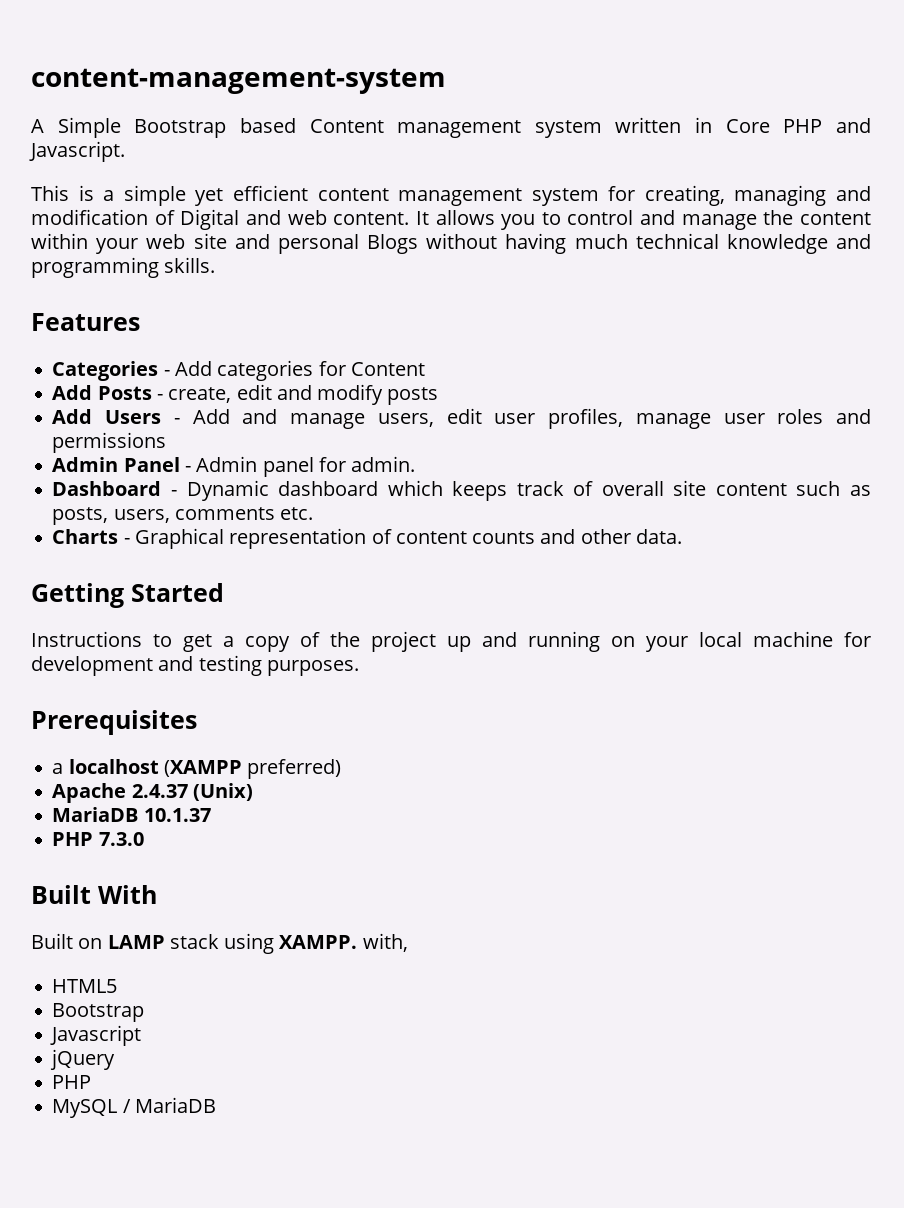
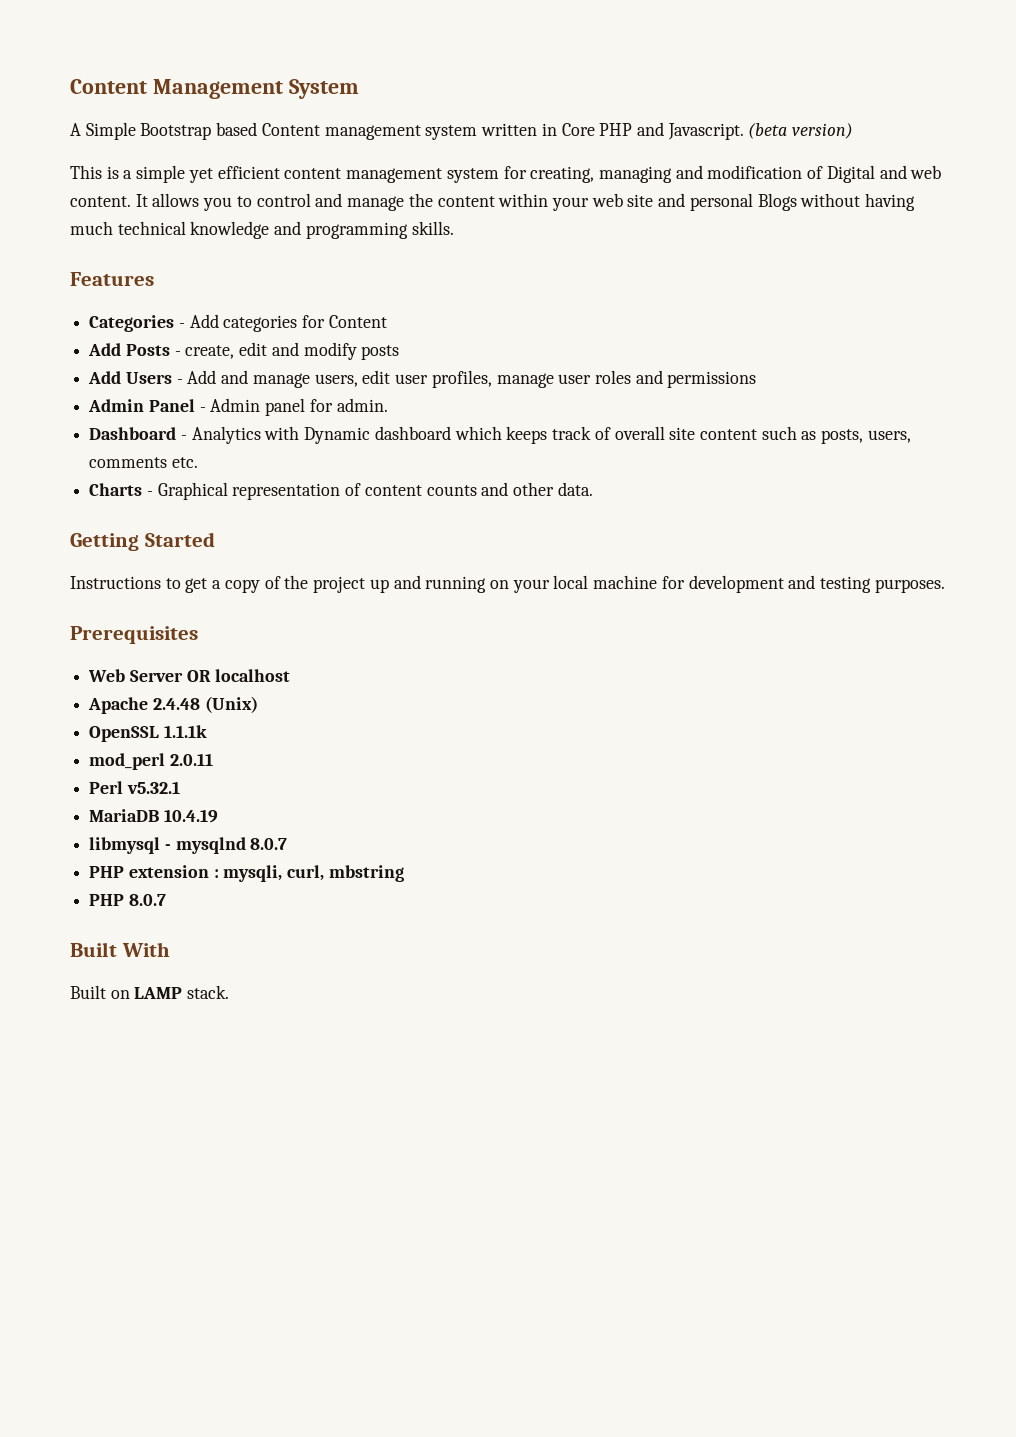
[31,68,446,94] content-management-system -> [70,79,359,99] Content Management System
(125, 151) none -> [748,123,854,139] (beta version)
(177, 493) none -> [191,426,300,444] Analytics with
[52,763,64,774] a -> [88,669,211,682] Web Server OR
[163,759,342,779] (XAMPP preferred) -> (291, 675) none
[131,784,188,798] 2.4.37 -> [152,698,200,710] 2.4.48
[52,807,211,822] [52,832,144,846] MariaDB 10.1.37 // PHP 7.3.0 -> [89,725,207,742] [89,753,213,770] [89,781,180,794] [89,809,218,823] [89,837,288,854] [89,865,404,882] [89,894,166,906] OpenSSL 1.1.1k // mod_perl 2.0.11 // Perl v5.32.1 // MariaDB 10.4.19 // libmysql - mysqlnd 8.0.7 // PHP extension : mysqli, curl, mbstring // PHP 8.0.7
[169,933,408,954] [52,979,118,993] [52,1003,145,1022] [50,1025,142,1046] [50,1049,116,1070] [52,1075,92,1089] [52,1097,216,1118] stack using XAMPP. with, // HTML5 // Bootstrap // Javascript // jQuery // PHP // MySQL / MariaDB -> [187,985,230,999] stack.

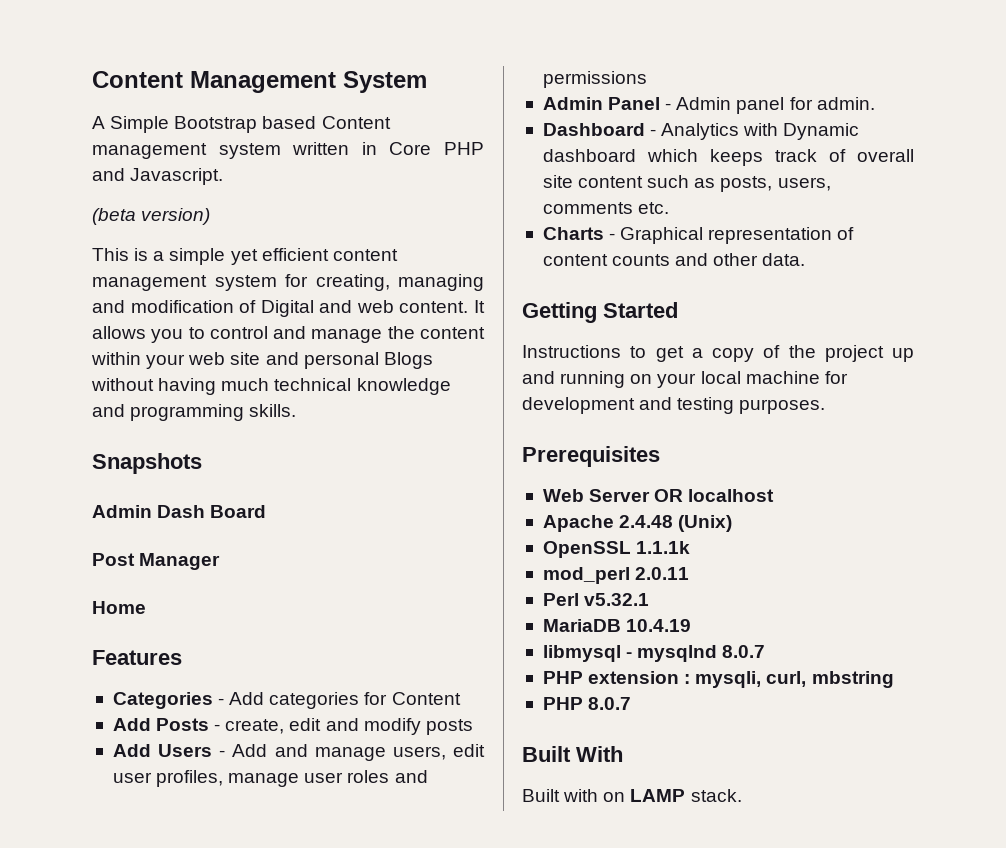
(744, 131) none -> (224, 176) //
(454, 228) none -> [92,453,202,474] [92,505,267,518] [92,553,221,570] [92,601,146,614] // Snapshots // Admin Dash Board // Post Manager // Home
(106, 992) none -> [563,789,599,802] with

